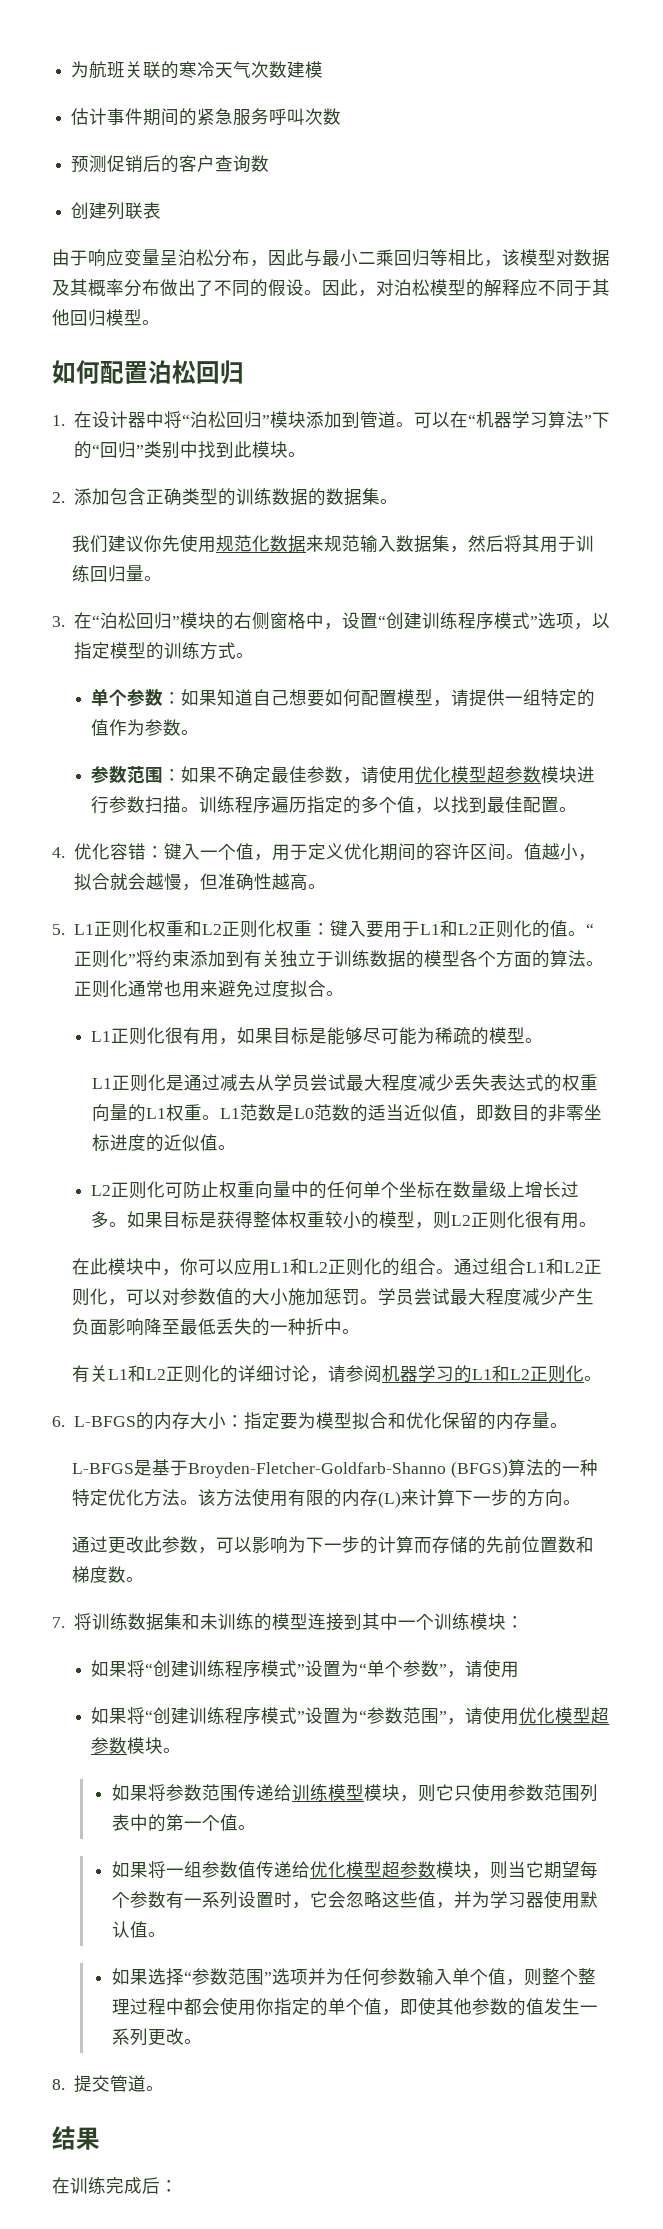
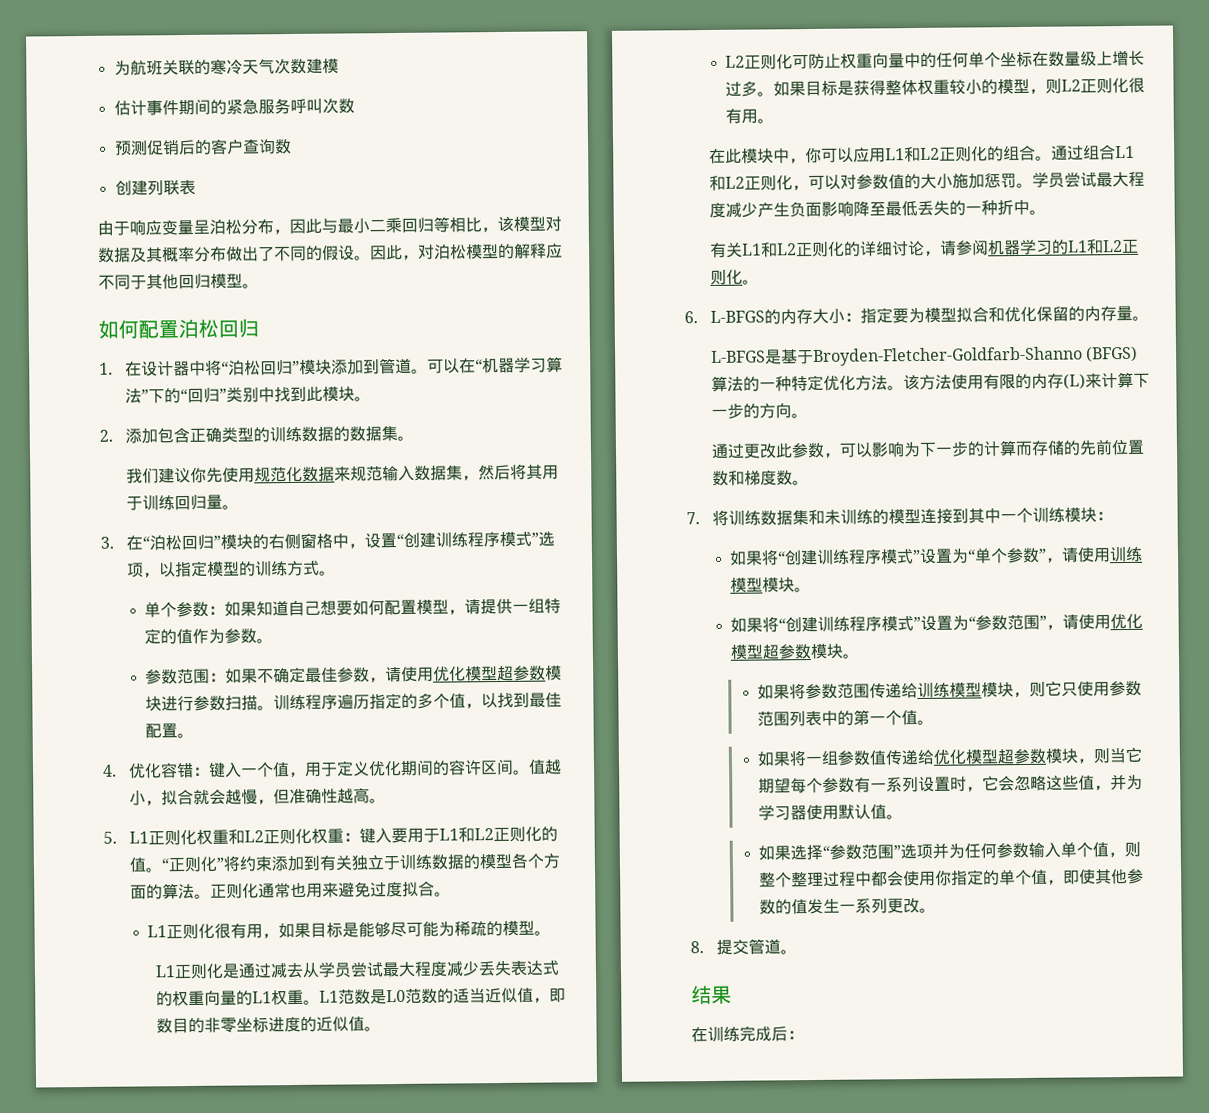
(520, 1669) none -> [1109,546,1144,563] [730,577,812,593] 训练模型模块。

